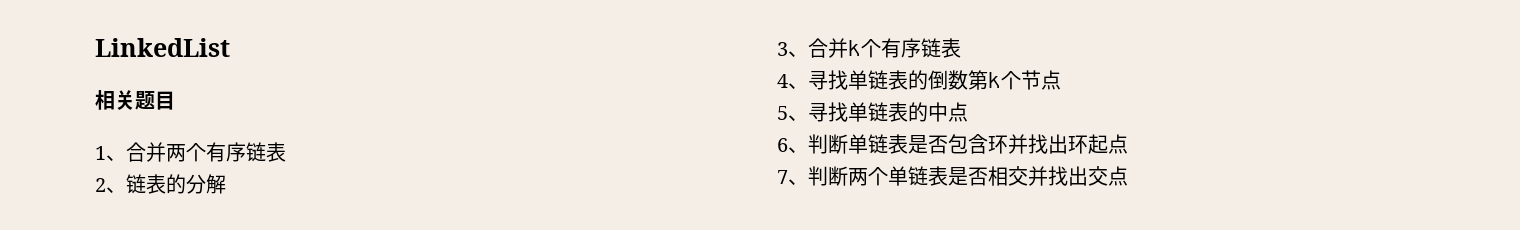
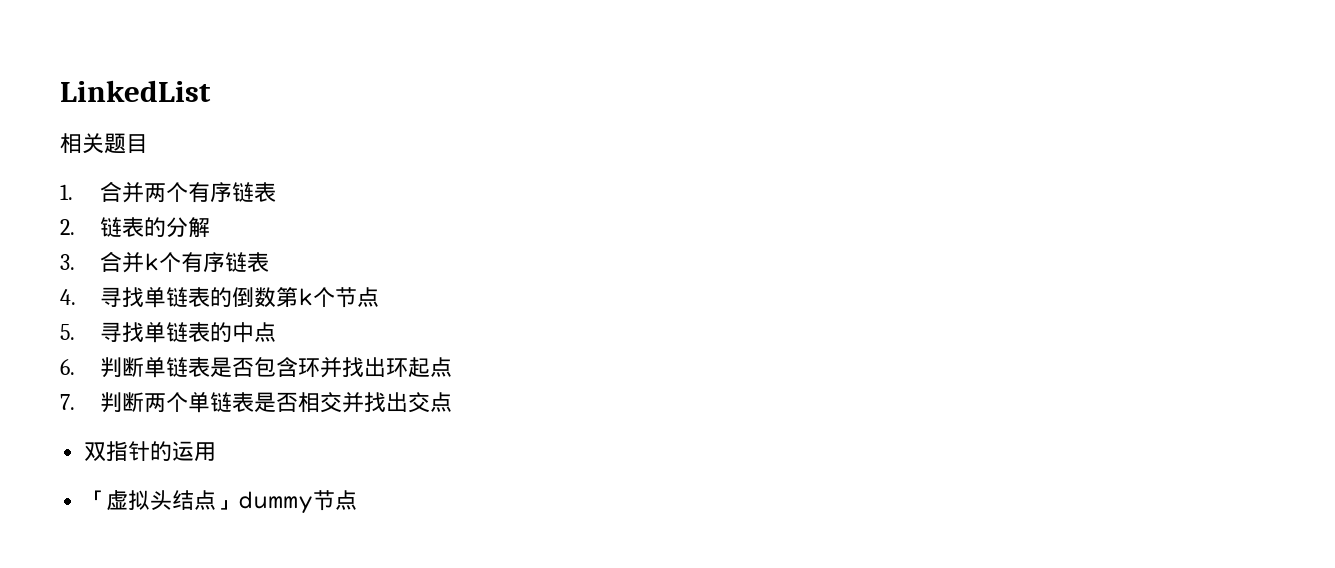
[95,146,126,161] 1、 -> [60,184,73,200] 1.
[95,178,126,193] 2、 -> [60,219,75,235] 2.
[777,42,808,57] 3、 -> [60,254,75,270] 3.
[777,74,808,89] 4、 -> [60,289,76,305] 4.
[777,106,808,121] 5、 -> [60,324,75,340] 5.
[777,138,808,153] 6、 -> [60,359,75,375] 6.
[777,170,808,185] 7、 -> [60,394,75,410] 7.
(1128, 176) none -> [84,441,217,462] [84,490,358,514] // 双指针的运用 // 「虚拟头结点」dummy节点

